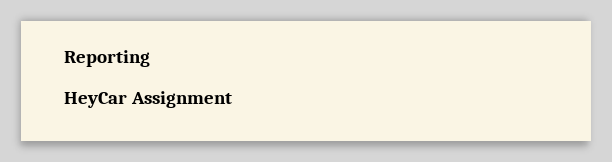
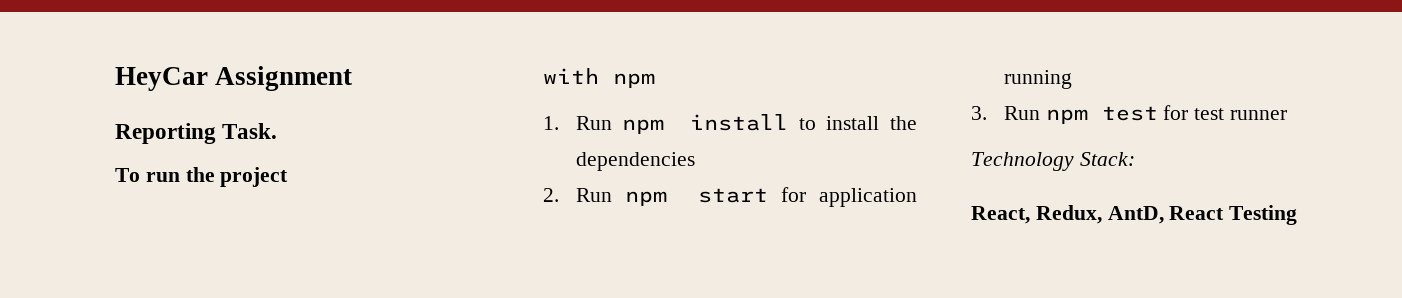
[64,50,150,67] Reporting // -> (115, 79) none
(232, 99) none -> [115,123,278,144] [115,167,289,187] [543,68,655,88] [543,114,917,134] [575,152,695,171] [543,187,917,207] [1003,70,1072,89] [971,105,1288,124] [971,152,1135,171] [971,205,1298,225] // Reporting Task. // To run the project // with npm // 1. Run npm install to install the dependencies // 2. Run npm start for application running // 3. Run npm test for test runner // Technology Stack: // React, Redux, AntD, React Testing

